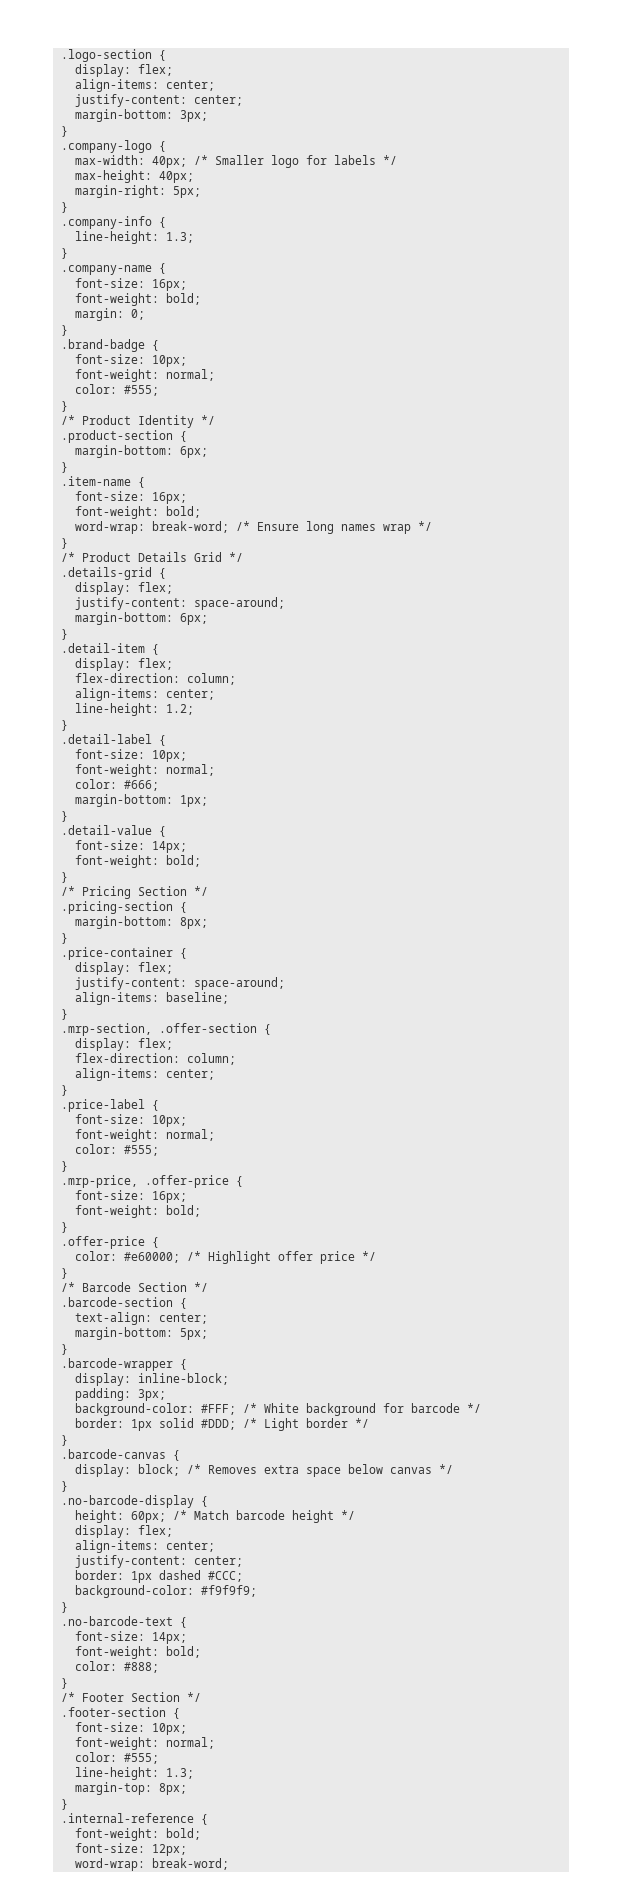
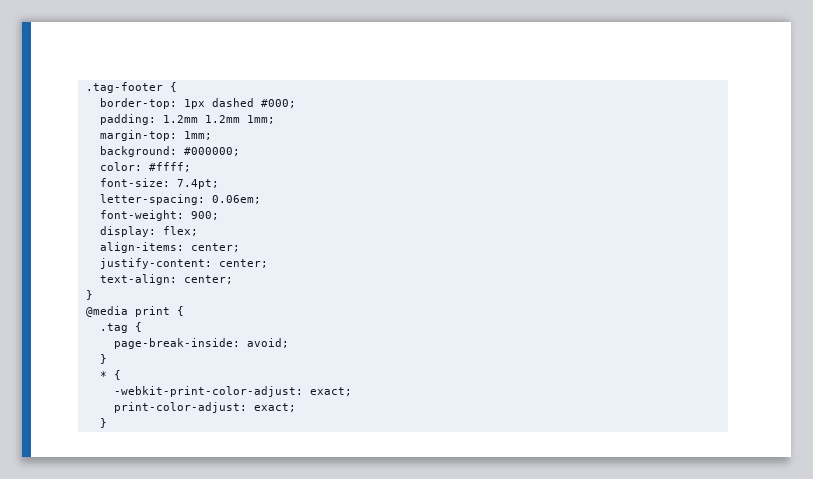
[60,49,166,62] [74,64,173,77] [74,79,215,92] [74,94,243,107] [74,109,208,122] [60,126,68,137] [60,140,166,153] [74,155,397,168] [74,170,194,183] [74,185,201,198] [60,202,68,213] [60,216,166,229] [74,231,194,244] [60,248,68,259] [60,263,166,275] [74,278,187,291] [74,293,201,306] [74,308,145,321] [60,325,68,336] [60,339,159,352] [74,354,187,367] [74,369,215,382] [74,384,159,396] [60,401,68,412] [60,415,215,428] [60,430,187,443] [74,445,208,458] [60,462,68,473] [60,476,145,488] [74,491,187,504] [74,506,201,519] [74,521,432,534] [60,538,68,549] [60,552,243,562] [60,567,166,580] [74,582,173,595] [74,597,285,610] [74,612,208,625] [60,629,68,640] [60,643,159,655] [74,658,173,671] [74,673,236,685] [74,688,215,701] [74,703,194,716] [60,720,68,731] [60,734,166,746] [74,749,187,762] [74,764,215,777] [74,779,159,791] [74,794,208,807] [60,811,68,822] [60,825,166,837] [74,840,187,853] [74,855,201,868] [60,872,68,883] [60,886,208,899] [60,901,187,914] [74,916,208,929] [60,933,68,944] [60,947,187,960] [74,962,173,975] [74,977,285,990] [74,992,229,1005] [60,1009,68,1020] [60,1023,271,1036] [74,1038,173,1051] [74,1053,236,1065] [74,1068,159,1081] .logo-section { // display: flex; // align-items: center; // justify-content: center; // margin-bottom: 3px; // } // .company-logo { // max-width: 40px; /* Smaller logo for labels */ // max-height: 40px; // margin-right: 5px; // } // .company-info { // line-height: 1.3; // } // .company-name { // font-size: 16px; // font-weight: bold; // margin: 0; // } // .brand-badge { // font-size: 10px; // font-weight: normal; // color: #555; // } // /* Product Identity */ // .product-section { // margin-bottom: 6px; // } // .item-name { // font-size: 16px; // font-weight: bold; // word-wrap: break-word; /* Ensure long names wrap */ // } // /* Product Details Grid */ // .details-grid { // display: flex; // justify-content: space-around; // margin-bottom: 6px; // } // .detail-item { // display: flex; // flex-direction: column; // align-items: center; // line-height: 1.2; // } // .detail-label { // font-size: 10px; // font-weight: normal; // color: #666; // margin-bottom: 1px; // } // .detail-value { // font-size: 14px; // font-weight: bold; // } // /* Pricing Section */ // .pricing-section { // margin-bottom: 8px; // } // .price-container { // display: flex; // justify-content: space-around; // align-items: baseline; // } // .mrp-section, .offer-section { // display: flex; // flex-direction: column; // align-items: -> [85,82,177,93] [99,98,296,109] [99,114,275,125] [99,130,212,141] [99,146,240,157] [99,162,191,172] [99,178,219,189] [99,194,261,205] [99,210,219,221] [99,226,198,237] [99,242,240,253] [99,258,268,269] [99,274,177,285] .tag-footer { // border-top: 1px dashed #000; // padding: 1.2mm 1.2mm 1mm; // margin-top: 1mm; // background: #000000; // color: #ffff; // font-size: 7.4pt; // letter-spacing: 0.06em; // font-weight: 900; // display: flex; // align-items: center; // justify-content: center; // text-align:
[60,1099,159,1112] [74,1114,187,1127] [74,1129,215,1142] [74,1144,159,1156] [60,1161,68,1172] [60,1175,243,1188] [74,1190,187,1203] [74,1205,201,1218] [60,1222,68,1233] [60,1236,159,1249] [74,1251,376,1264] [60,1268,68,1279] [60,1282,208,1292] [60,1297,187,1309] [74,1312,208,1325] [74,1327,208,1340] [60,1344,68,1355] [60,1358,187,1371] [74,1373,229,1386] [74,1388,166,1401] [74,1403,481,1416] [74,1418,369,1431] [60,1435,68,1446] [60,1449,180,1461] [74,1464,453,1477] [60,1481,68,1492] [60,1495,208,1508] [74,1510,355,1523] [74,1525,173,1538] [74,1540,215,1553] [74,1555,243,1568] [74,1570,243,1583] [74,1585,257,1598] [60,1602,68,1613] [60,1616,187,1628] [74,1631,187,1644] [74,1646,201,1659] [74,1661,159,1673] [60,1678,68,1689] [60,1692,201,1702] [60,1707,180,1719] [74,1722,187,1735] [74,1737,215,1750] [74,1752,159,1764] [74,1767,194,1780] [74,1782,187,1795] [60,1799,68,1810] [60,1813,208,1825] [74,1828,201,1841] [74,1843,187,1856] [74,1858,229,1871] .price-label { // font-size: 10px; // font-weight: normal; // color: #555; // } // .mrp-price, .offer-price { // font-size: 16px; // font-weight: bold; // } // .offer-price { // color: #e60000; /* Highlight offer price */ // } // /* Barcode Section */ // .barcode-section { // text-align: center; // margin-bottom: 5px; // } // .barcode-wrapper { // display: inline-block; // padding: 3px; // background-color: #FFF; /* White background for barcode */ // border: 1px solid #DDD; /* Light border */ // } // .barcode-canvas { // display: block; /* Removes extra space below canvas */ // } // .no-barcode-display { // height: 60px; /* Match barcode height */ // display: flex; // align-items: center; // justify-content: center; // border: 1px dashed #CCC; // background-color: #f9f9f9; // } // .no-barcode-text { // font-size: 14px; // font-weight: bold; // color: #888; // } // /* Footer Section */ // .footer-section { // font-size: 10px; // font-weight: normal; // color: #555; // line-height: 1.3; // margin-top: 8px; // } // .internal-reference { // font-weight: bold; // font-size: 12px; // word-wrap: break-word; -> [85,306,184,317] [99,322,142,333] [113,338,289,349] [99,354,107,364] [99,370,121,380] [113,386,352,397] [113,402,296,413] [99,418,107,428] @media print { // .tag { // page-break-inside: avoid; // } // * { // -webkit-print-color-adjust: exact; // print-color-adjust: exact; // }

